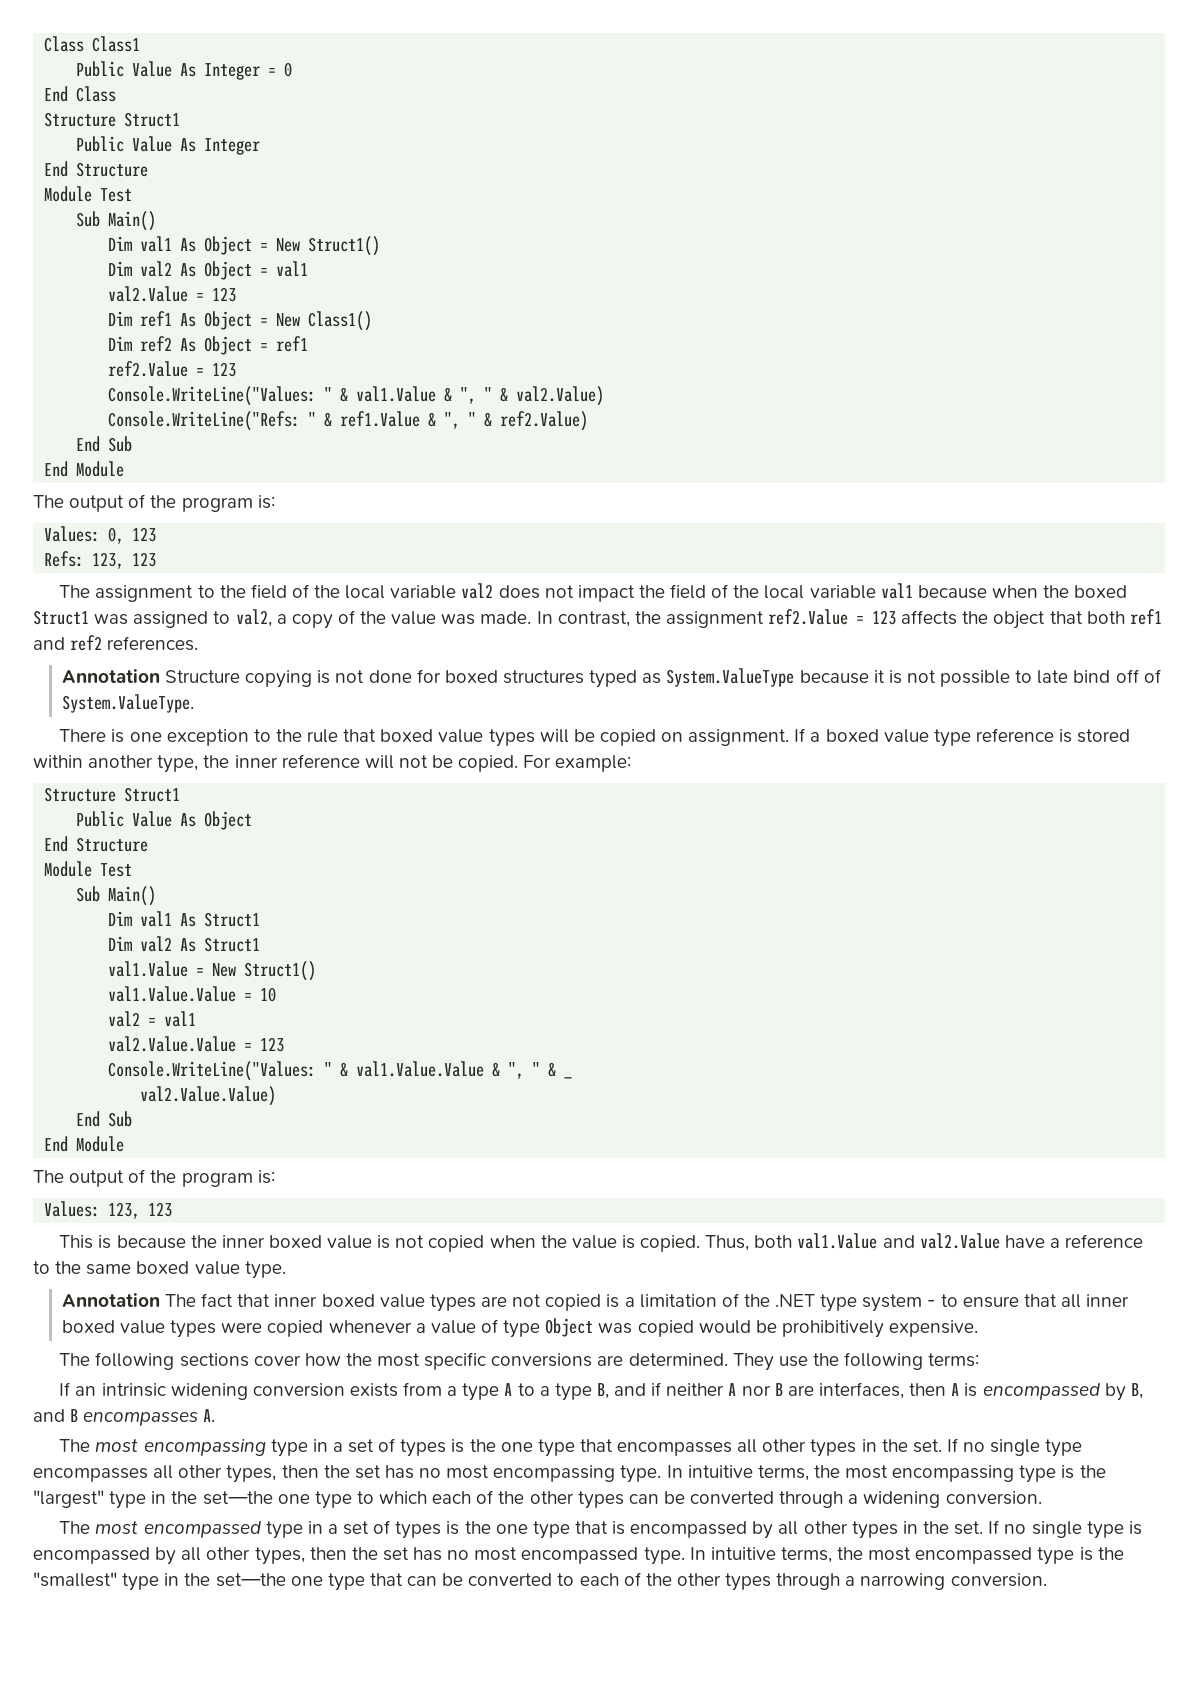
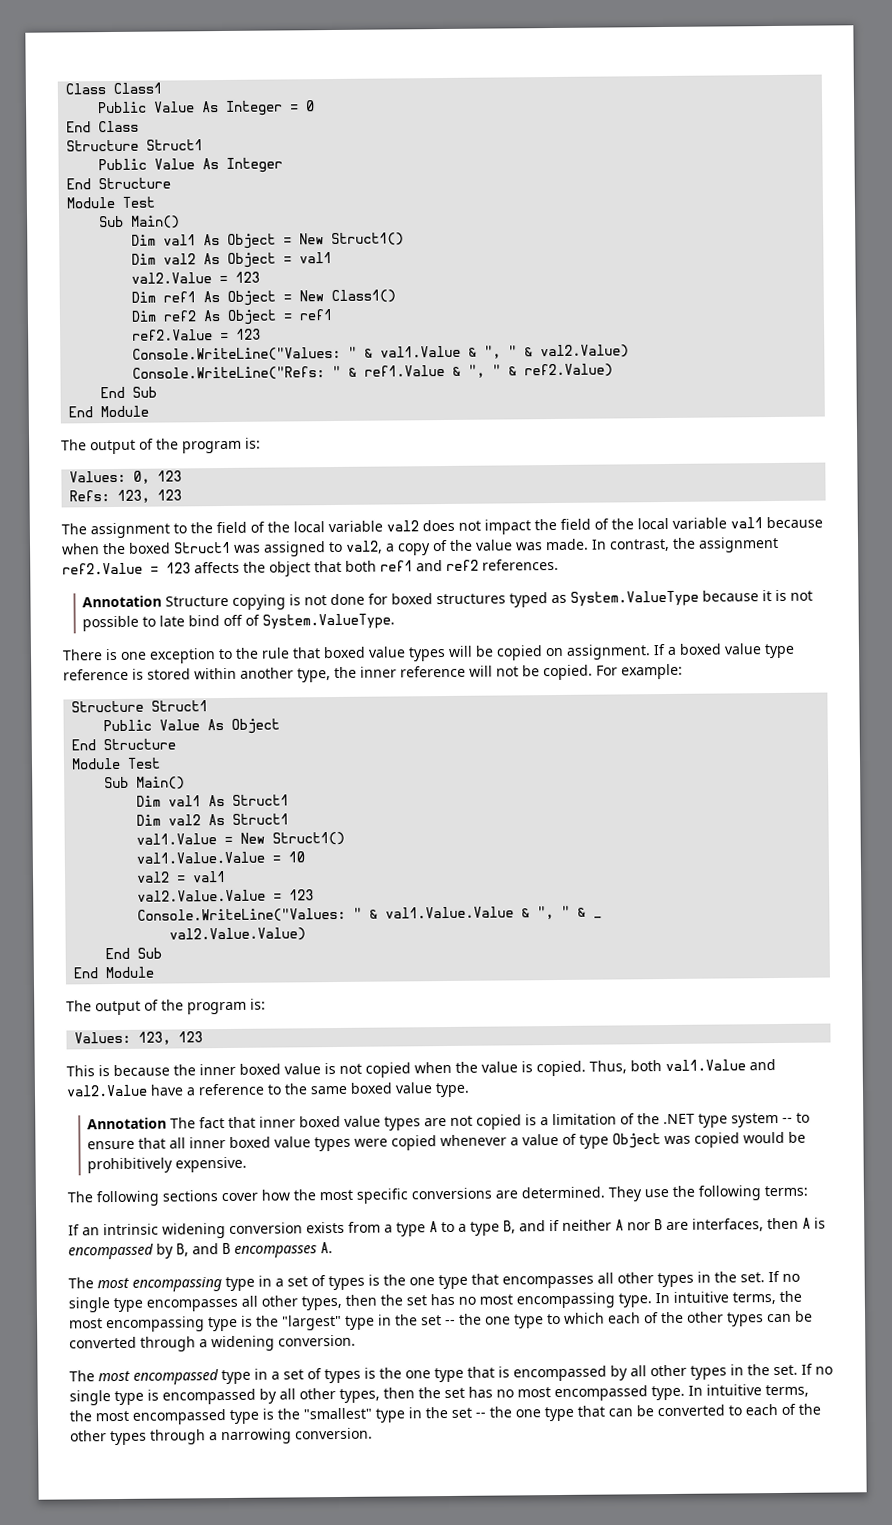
[927,1300,936,1307] - -> [782,1117,794,1123] --
[202,1491,273,1505] set—the -> [421,1313,482,1326] set -- the
[215,1573,286,1587] set—the -> [451,1406,512,1418] set -- the

